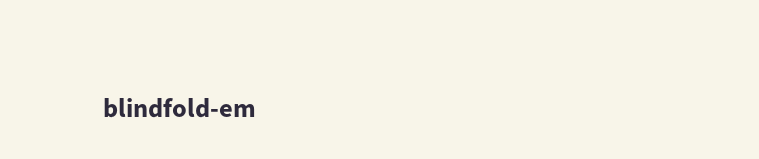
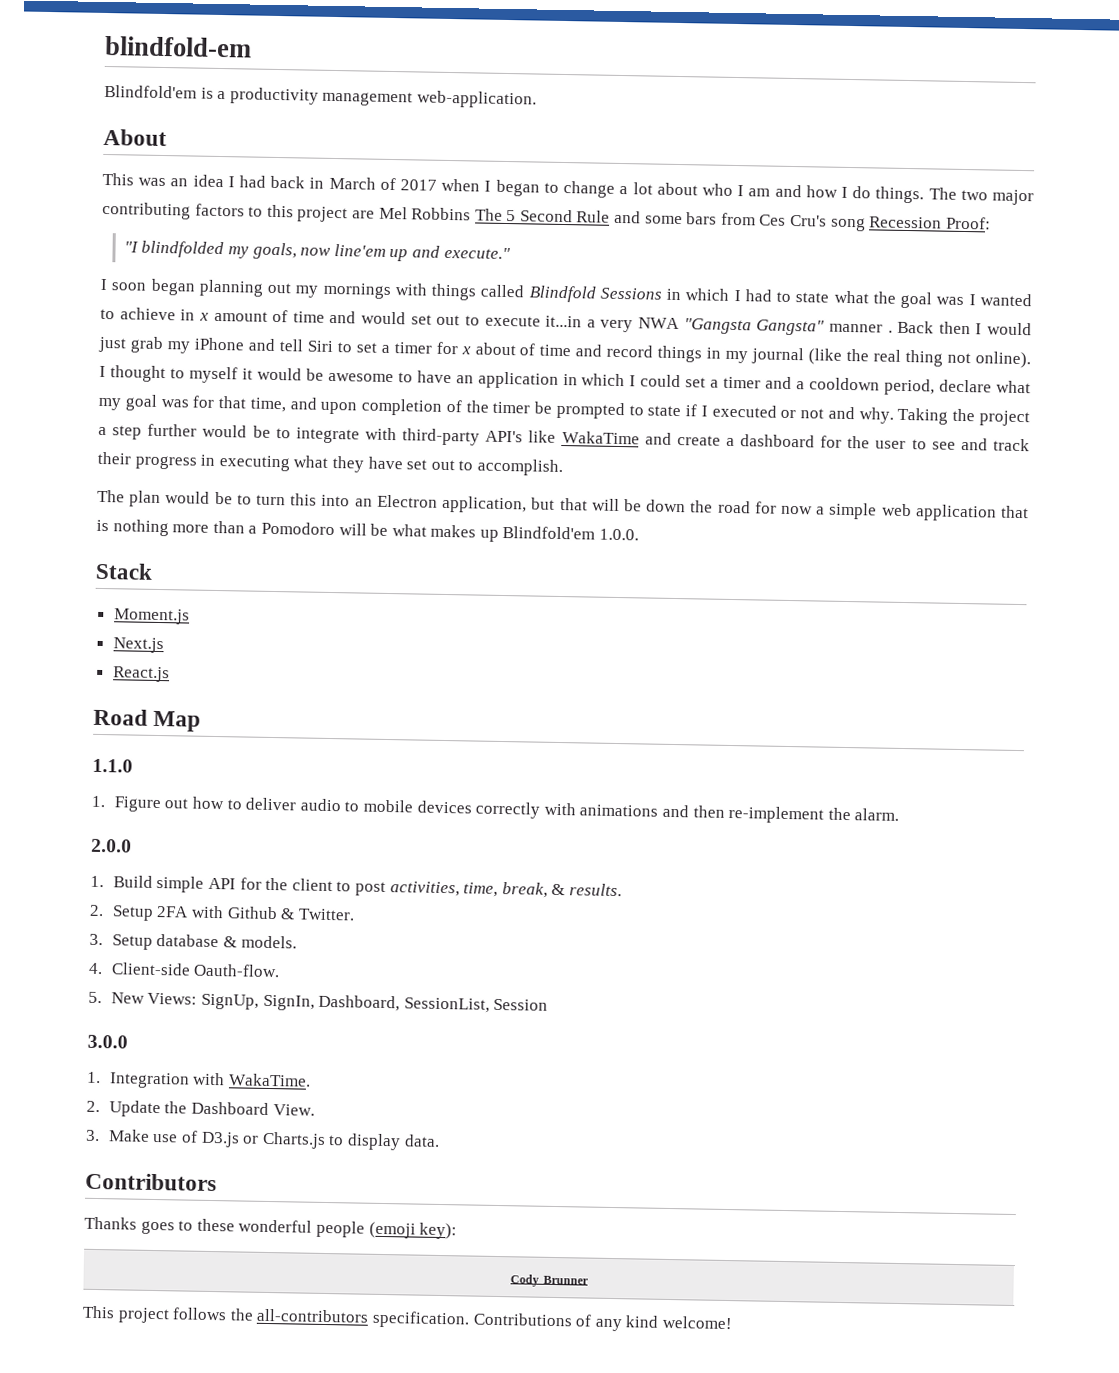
(256, 108) none -> [104,84,537,109] [103,128,167,147] [102,172,1035,206] [102,201,991,232] [123,240,511,262] [100,278,1032,309] [100,307,1032,336] [98,336,1031,369] [99,365,1032,396] [98,394,1030,427] [98,423,1030,452] [97,451,563,477] [97,489,1030,522] [96,519,640,542] [95,562,153,580] [113,608,190,625] [112,637,164,654] [112,666,170,683] [93,708,202,732] [92,758,133,773] [91,795,900,824] [91,838,132,853] [90,875,622,898] [89,904,355,921] [89,933,297,950] [88,962,281,978] [88,991,549,1013] [87,1034,128,1049] [87,1071,312,1089] [86,1100,315,1118] [85,1129,440,1151] [85,1172,217,1192] [84,1216,458,1240] [510,1274,589,1287] [82,1305,733,1332] // Blindfold'em is a productivity management web-application. // About // This was an idea I had back in March of 2017 when I began to change a lot about who I am and how I do things. The two major contributing factors to this project are Mel Robbins The 5 Second Rule and some bars from Ces Cru's song Recession Proof: // "I blindfolded my goals, now line'em up and execute." // I soon began planning out my mornings with things called Blindfold Sessions in which I had to state what the goal was I wanted to achieve in x amount of time and would set out to execute it...in a very NWA "Gangsta Gangsta" manner . Back then I would just grab my iPhone and tell Siri to set a timer for x about of time and record things in my journal (like the real thing not online). I thought to myself it would be awesome to have an application in which I could set a timer and a cooldown period, declare what my goal was for that time, and upon completion of the timer be prompted to state if I executed or not and why. Taking the project a step further would be to integrate with third-party API's like WakaTime and create a dashboard for the user to see and track their progress in executing what they have set out to accomplish. // The plan would be to turn this into an Electron application, but that will be down the road for now a simple web application that is nothing more than a Pomodoro will be what makes up Blindfold'em 1.0.0. // Stack // Moment.js // Next.js // React.js // Road Map // 1.1.0 // 1. Figure out how to deliver audio to mobile devices correctly with animations and then re-implement the alarm. // 2.0.0 // 1. Build simple API for the client to post activities, time, break, & results. // 2. Setup 2FA with Github & Twitter. // 3. Setup database & models. // 4. Client-side Oauth-flow. // 5. New Views: SignUp, SignIn, Dashboard, SessionList, Session // 3.0.0 // 1. Integration with WakaTime. // 2. Update the Dashboard View. // 3. Make use of D3.js or Charts.js to display data. // Contributors // Thanks goes to these wonderful people (emoji key): // Cody Brunner // This project follows the all-contributors specification. Contributions of any kind welcome!

